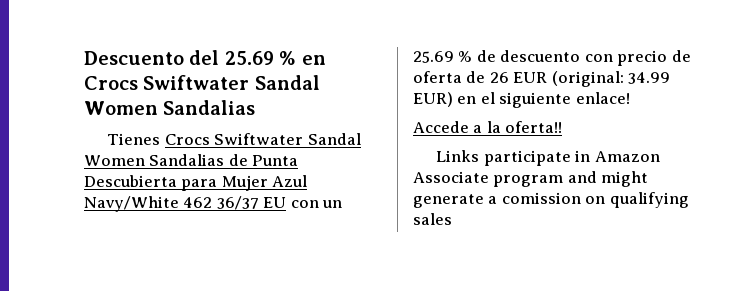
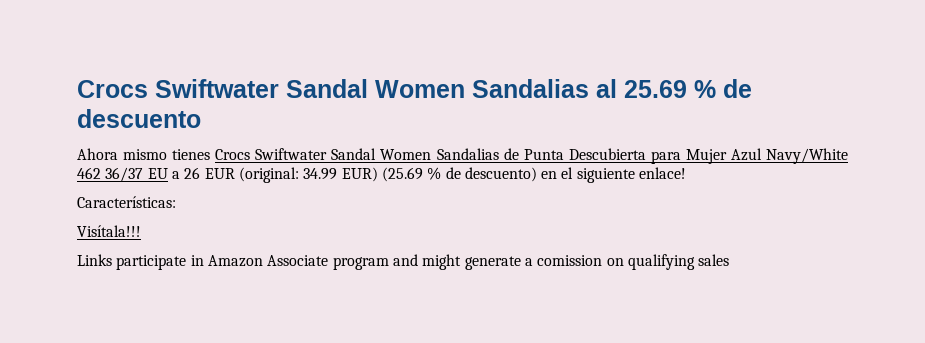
[84,50,326,65] [84,75,320,90] [84,100,256,115] [107,133,161,145] Descuento del 25.69 % en Crocs Swiftwater Sandal Women Sandalias // Tienes -> [77,79,752,98] [77,109,201,128] [77,148,211,160] Crocs Swiftwater Sandal Women Sandalias al 25.69 % de descuento // Ahora mismo tienes
[290,200,343,208] [413,50,691,66] [413,71,486,83] con un 25.69 % de descuento con precio de oferta de -> [171,171,180,179] a
(453, 99) none -> [381,167,537,182] (25.69 % de descuento)
[413,121,563,133] Accede a la oferta!! -> [77,196,176,208] [77,225,141,237] Características: // Visítala!!!

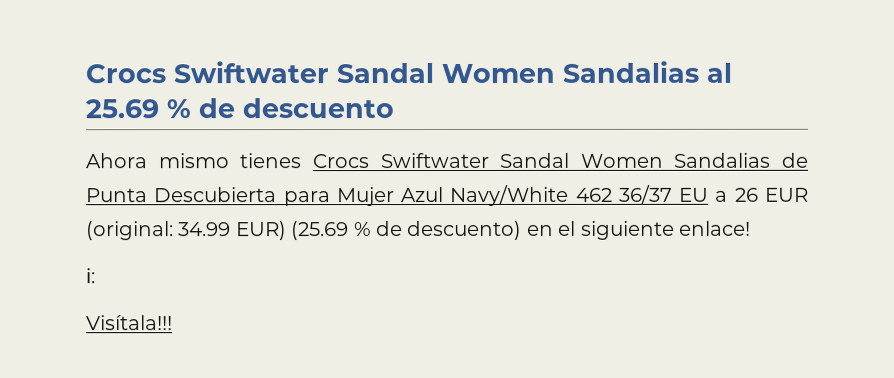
[77,196,176,208] Características: -> [86,268,96,284] ℹ:
[77,254,730,270] // Links participate in Amazon Associate program and might generate a comission on qualifying sales -> (173, 323) none

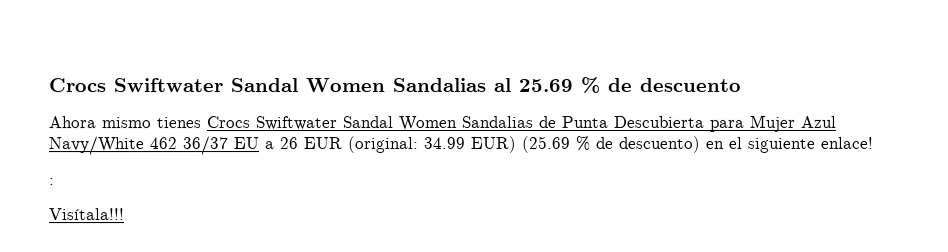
[86,268,96,284] ℹ: -> [49,178,55,186] :

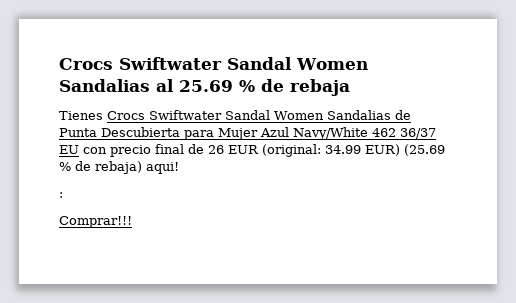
[639,77,741,92] [48,116,202,129] descuento // Ahora mismo tienes -> [290,79,350,96] [59,111,103,120] rebaja // Tienes
[265,141,275,150] a -> [83,144,204,157] con precio final de
[619,135,874,153] descuento) en el siguiente enlace! -> [95,161,179,174] rebaja) aqui!
[49,208,125,221] Visítala!!! -> [59,216,132,228] Comprar!!!

